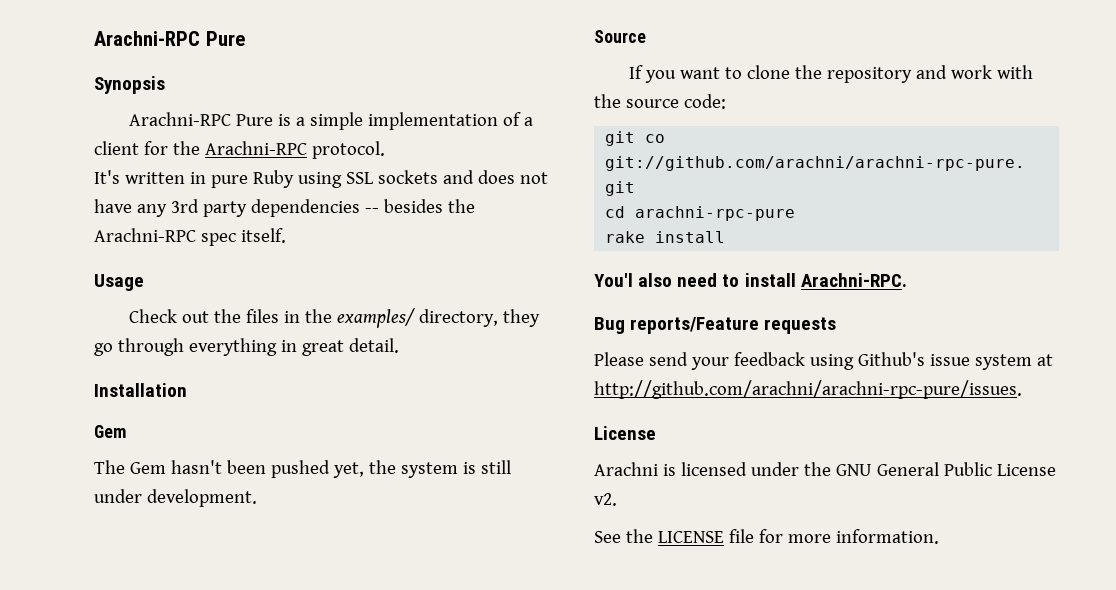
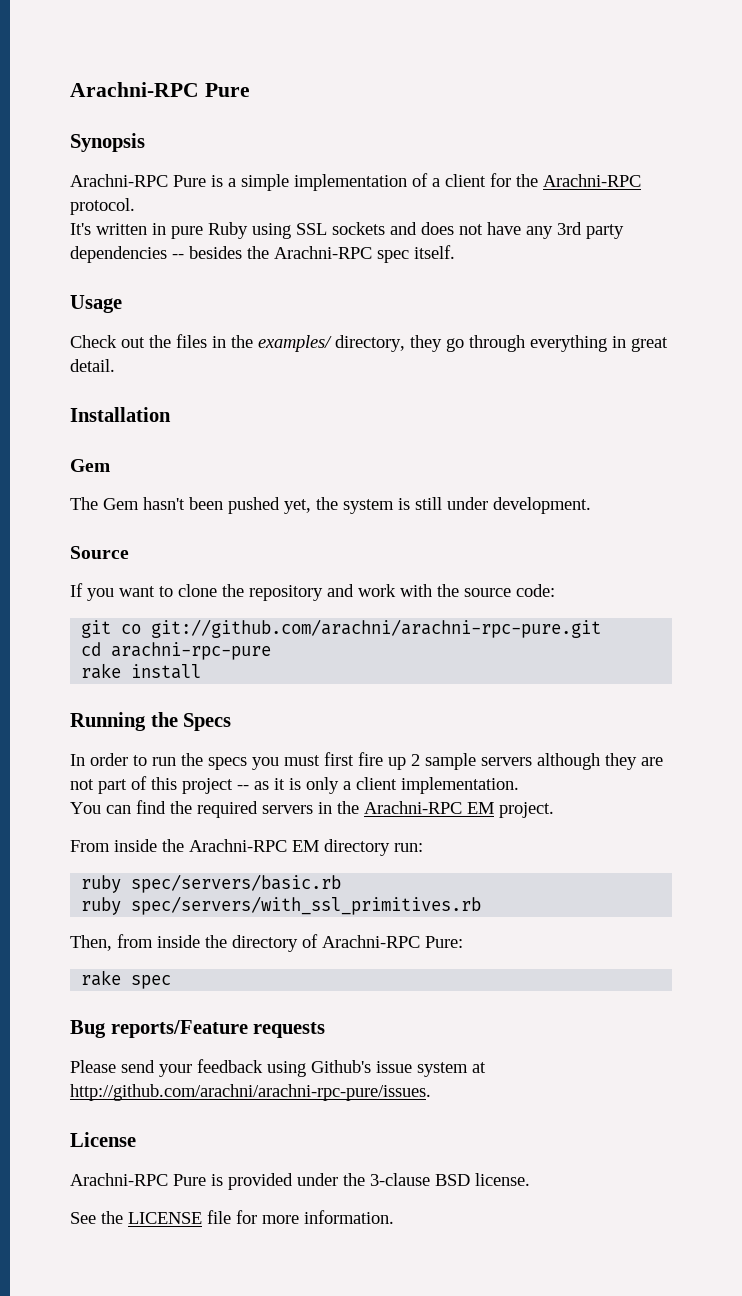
[594,273,907,287] You'l also need to install Arachni-RPC. -> [70,712,232,731] [70,752,663,770] [70,776,519,794] [70,800,554,818] [70,839,423,856] [81,874,342,893] [81,896,482,915] [70,934,463,952] [81,970,172,989] Running the Specs // In order to run the specs you must first fire up 2 sample servers although they are not part of this project -- as it is only a client implementation. // You can find the required servers in the Arachni-RPC EM project. // From inside the Arachni-RPC EM directory run: // ruby spec/servers/basic.rb // ruby spec/servers/with_ssl_primitives.rb // Then, from inside the directory of Arachni-RPC Pure: // rake spec
[594,462,1056,476] [594,493,617,506] Arachni is licensed under the GNU General Public License v2. -> [70,1173,530,1190] Arachni-RPC Pure is provided under the 3-clause BSD license.

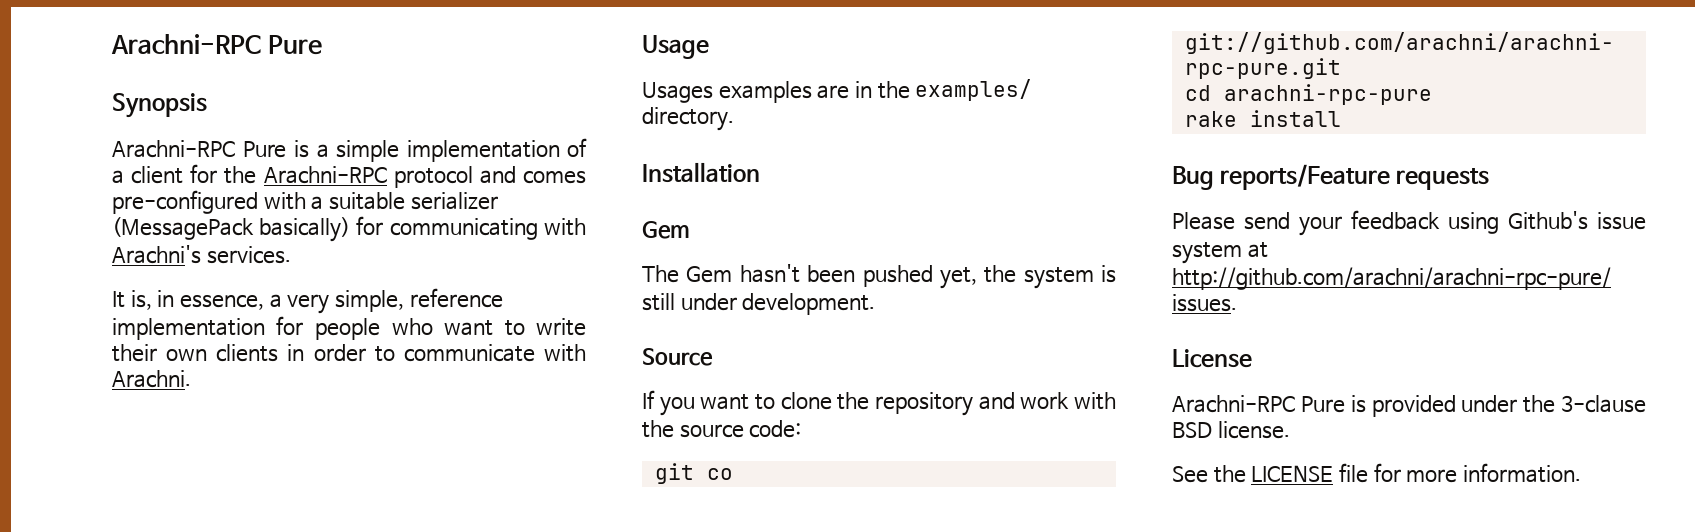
[70,198,135,215] [70,222,624,239] [70,245,455,263] [70,295,122,313] [70,334,668,352] [70,359,115,372] protocol. // It's written in pure Ruby using SSL sockets and does not have any 3rd party dependencies -- besides the Arachni-RPC spec itself. // Usage // Check out the files in the examples/ directory, they go through everything in great detail. -> [393,166,586,188] [112,190,498,214] [112,216,586,242] [112,245,291,264] [112,288,503,314] [112,316,586,340] [112,344,586,362] [112,370,191,388] [642,35,709,59] [642,79,1033,103] [642,107,734,131] protocol and comes pre-configured with a suitable serializer (MessagePack basically) for communicating with Arachni's services. // It is, in essence, a very simple, reference implementation for people who want to write their own clients in order to communicate with Arachni. // Usage // Usages examples are in the examples/ directory.
[70,712,232,731] [70,752,663,770] [70,776,519,794] [70,800,554,818] [70,839,423,856] [81,874,342,893] [81,896,482,915] [70,934,463,952] [81,970,172,989] // Running the Specs // In order to run the specs you must first fire up 2 sample servers although they are not part of this project -- as it is only a client implementation. // You can find the required servers in the Arachni-RPC EM project. // From inside the Arachni-RPC EM directory run: // ruby spec/servers/basic.rb // ruby spec/servers/with_ssl_primitives.rb // Then, from inside the directory of Arachni-RPC Pure: // rake spec -> (1341, 118) none

